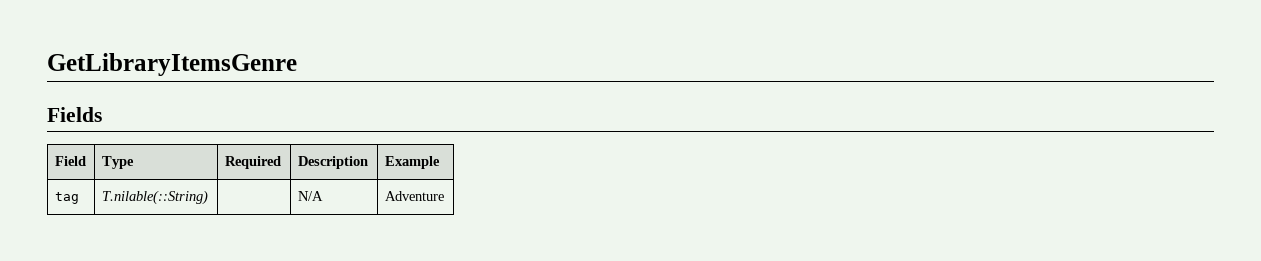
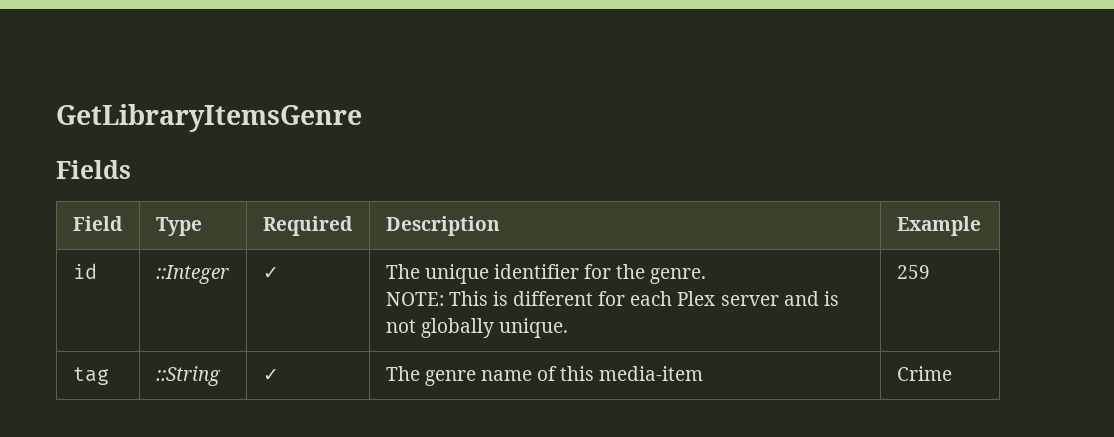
[54,192,79,204] [101,190,208,205] [297,191,323,201] [384,191,444,201] tag | T.nilable(::String) | | N/A | Adventure -> [72,263,97,279] [155,265,229,284] [262,267,279,279] [385,264,707,284] [385,291,839,306] [385,318,568,338] [896,265,930,279] [72,367,109,385] [155,366,221,386] [262,369,279,381] [385,366,704,386] [896,366,952,381] id | ::Integer | ✓ | The unique identifier for the genre. // NOTE: This is different for each Plex server and is not globally unique. | 259 // tag | ::String | ✓ | The genre name of this media-item | Crime

